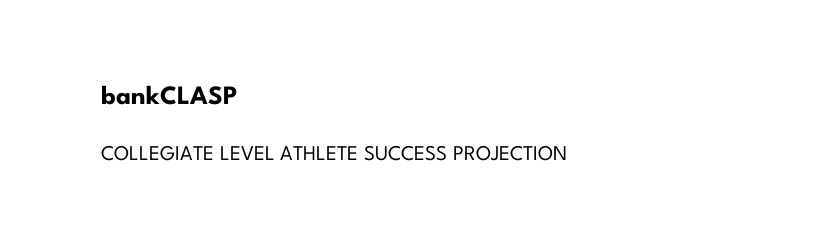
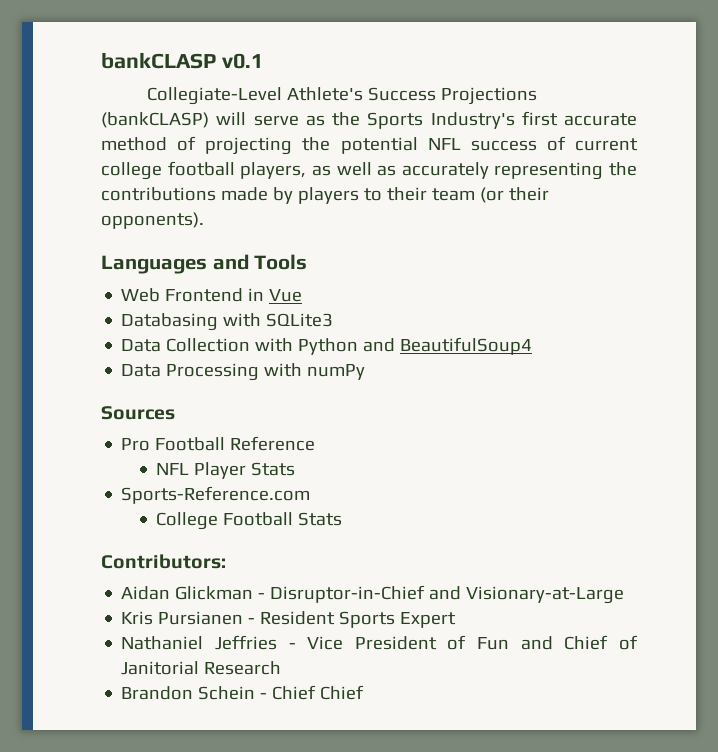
[101,145,567,161] // COLLEGIATE LEVEL ATHLETE SUCCESS PROJECTION -> [221,53,263,69] [146,87,537,105] [101,111,637,129] [101,136,638,155] [101,161,637,180] [101,187,549,204] [101,212,204,229] [101,254,308,274] [121,288,303,302] [121,313,334,331] [121,337,533,355] [121,363,366,381] [101,406,175,420] [121,436,316,451] [156,462,296,479] [121,486,311,504] [156,512,343,530] [101,554,226,569] [121,585,625,604] [121,611,457,628] [121,635,638,650] [121,661,282,675] [121,685,365,700] v0.1 // Collegiate-Level Athlete's Success Projections (bankCLASP) will serve as the Sports Industry's first accurate method of projecting the potential NFL success of current college football players, as well as accurately representing the contributions made by players to their team (or their opponents). // Languages and Tools // Web Frontend in Vue // Databasing with SQLite3 // Data Collection with Python and BeautifulSoup4 // Data Processing with numPy // Sources // Pro Football Reference // NFL Player Stats // Sports-Reference.com // College Football Stats // Contributors: // Aidan Glickman - Disruptor-in-Chief and Visionary-at-Large // Kris Pursianen - Resident Sports Expert // Nathaniel Jeffries - Vice President of Fun and Chief of Janitorial Research // Brandon Schein - Chief Chief

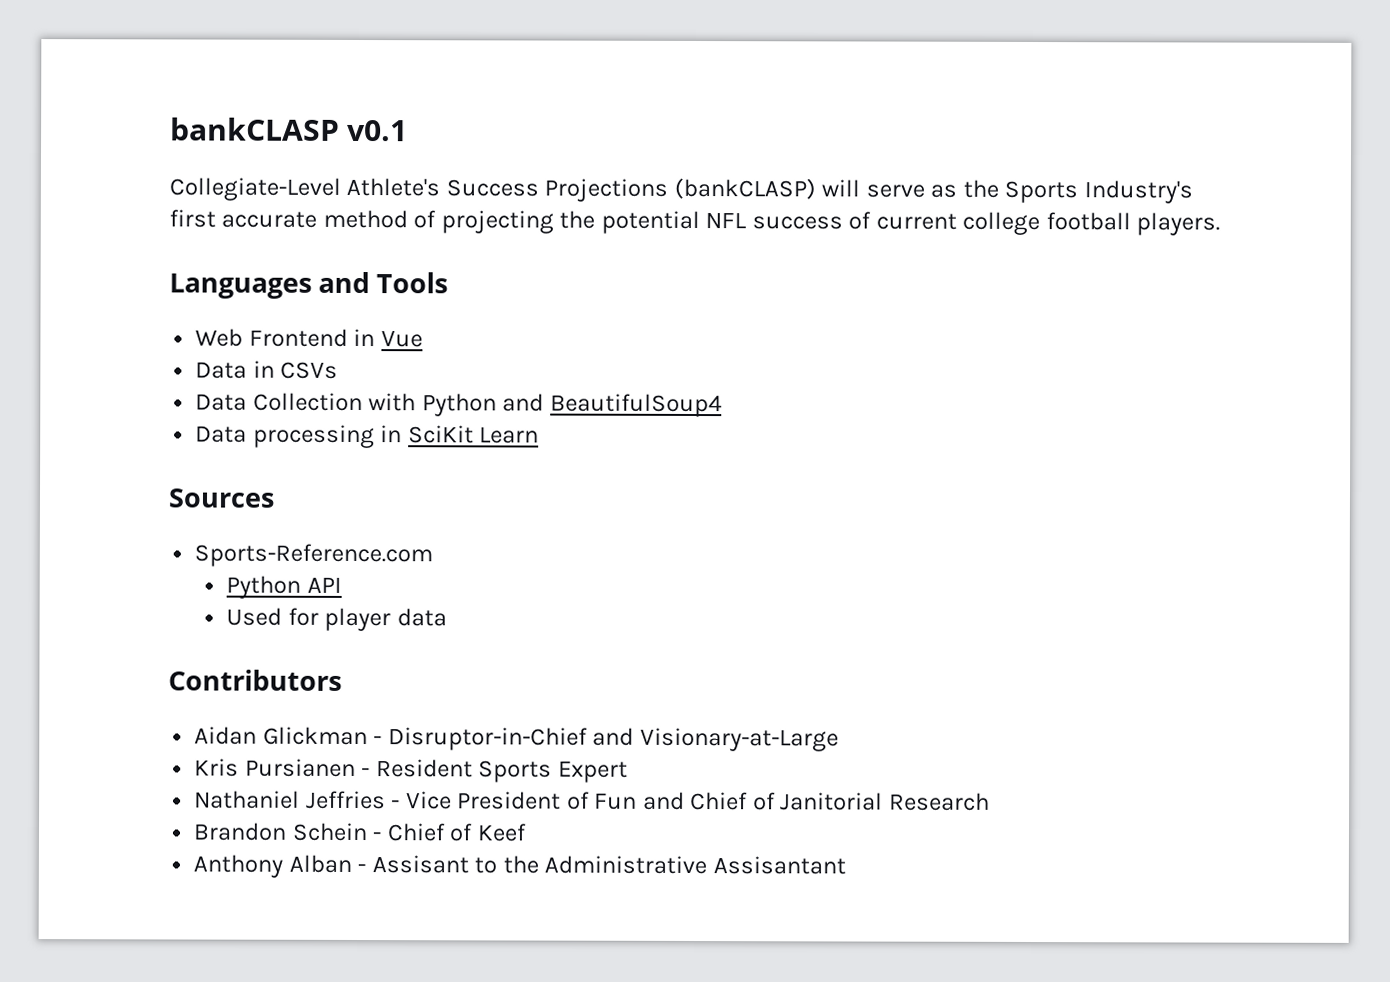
[240,162,637,180] [101,187,549,204] [101,212,204,229] players, as well as accurately representing the contributions made by players to their team (or their opponents). -> [1136,212,1221,236] players.
[121,313,334,331] Databasing with SQLite3 -> [195,360,339,379] Data in CSVs
[166,363,366,381] [101,406,175,420] [121,436,316,451] [156,462,296,479] [121,486,311,504] [156,512,343,530] [101,554,226,569] Processing with numPy // Sources // Pro Football Reference // NFL Player Stats // Sports-Reference.com // College Football Stats // Contributors: -> [252,424,540,449] [168,488,275,508] [194,543,434,568] [226,575,342,599] [226,607,447,632] [168,669,342,691] processing in SciKit Learn // Sources // Sports-Reference.com // Python API // Used for player data // Contributors
[320,685,365,700] Chief -> [449,823,527,842] [193,854,846,878] of Keef // Anthony Alban - Assisant to the Administrative Assisantant

